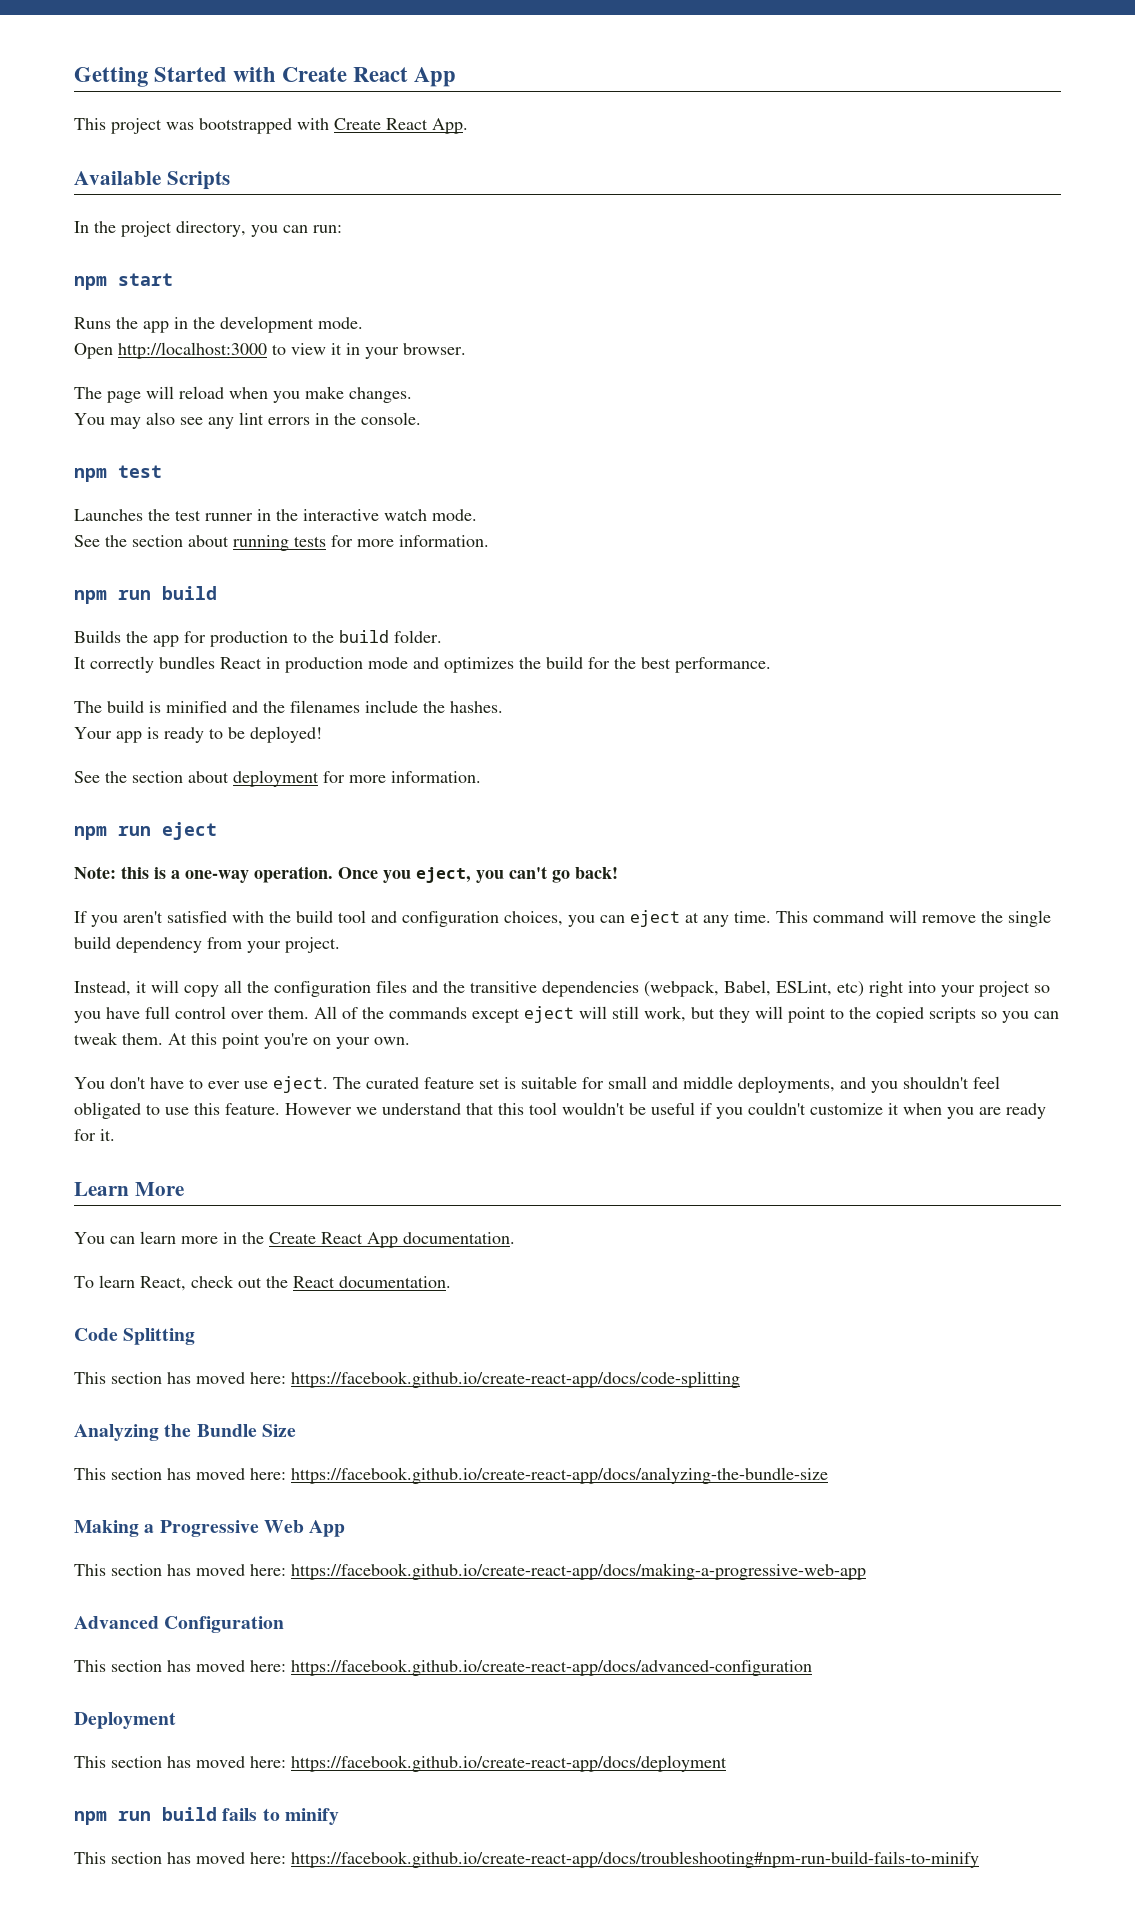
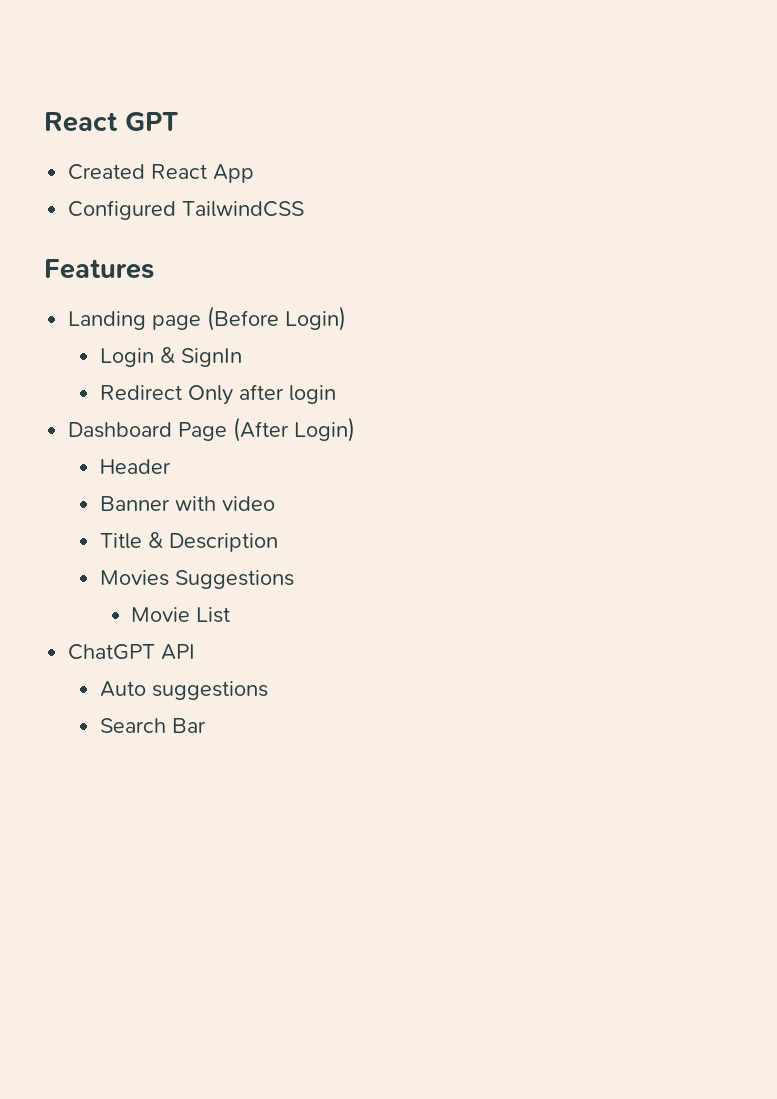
[74,67,457,87] [74,118,468,134] [74,171,230,190] [74,221,342,237] [74,273,173,290] [74,316,363,333] [74,342,466,359] [74,386,412,403] [74,412,421,429] [74,465,162,482] [74,509,477,521] [74,535,489,551] [74,586,217,604] [74,630,442,647] [74,656,771,673] [74,700,503,713] [74,726,322,743] [74,770,481,787] [74,822,217,840] [74,866,618,883] [74,910,1051,927] [74,936,340,953] [74,980,1050,997] [74,1006,1059,1023] [74,1032,410,1049] [74,1076,1000,1093] [74,1102,1046,1119] [74,1129,115,1141] [74,1182,184,1196] [74,1231,515,1248] [74,1275,451,1291] [74,1328,196,1345] [74,1371,740,1388] [74,1424,296,1441] [74,1467,828,1484] [74,1520,346,1537] [74,1563,866,1580] [74,1616,285,1633] [74,1659,812,1676] [74,1712,176,1729] [74,1755,727,1772] [74,1807,339,1825] [74,1851,979,1868] Getting Started with Create React App // This project was bootstrapped with Create React App. // Available Scripts // In the project directory, you can run: // npm start // Runs the app in the development mode. // Open http://localhost:3000 to view it in your browser. // The page will reload when you make changes. // You may also see any lint errors in the console. // npm test // Launches the test runner in the interactive watch mode. // See the section about running tests for more information. // npm run build // Builds the app for production to the build folder. // It correctly bundles React in production mode and optimizes the build for the best performance. // The build is minified and the filenames include the hashes. // Your app is ready to be deployed! // See the section about deployment for more information. // npm run eject // Note: this is a one-way operation. Once you eject, you can't go back! // If you aren't satisfied with the build tool and configuration choices, you can eject at any time. This command will remove the single build dependency from your project. // Instead, it will copy all the configuration files and the transitive dependencies (webpack, Babel, ESLint, etc) right into your project so you have full control over them. All of the commands except eject will still work, but they will point to the copied scripts so you can tweak them. At this point you're on your own. // You don't have to ever use eject. The curated feature set is suitable for small and middle deployments, and you shouldn't feel obligated to use this feature. However we understand that this tool wouldn't be useful if you couldn't customize it when you are ready for it. // Learn More // You can learn more in the Create React App documentation. // To learn React, check out the React documentation. // Code Splitting // This section has moved here: https://facebook.github.io/create-react-app/docs/code-splitting // Analyzing the Bundle Size // This section has moved here: https://facebook.github.io/create-react-app/docs/analyzing-the-bundle-size // Making a Progressive Web App // This section has moved here: https://facebook.github.io/create-react-app/docs/making-a-progressive-web-app // Advanced Configuration // This section has moved here: https://facebook.github.io/create-react-app/docs/advanced-configuration // Deployment // This section has moved here: https://facebook.github.io/create-react-app/docs/deployment // npm run build fails to minify // This section has moved here: https://facebook.github.io/create-react-app/docs/troubleshooting#npm-run-build-fails-to-minify -> [44,112,178,132] [68,164,255,183] [68,200,305,220] [44,259,154,279] [68,306,347,331] [99,347,242,367] [99,384,336,405] [68,417,356,442] [99,459,171,474] [99,496,275,511] [99,532,278,552] [99,570,294,589] [131,607,231,623] [68,644,196,660] [99,681,268,700] [99,718,206,733] React GPT // Created React App // Configured TailwindCSS // Features // Landing page (Before Login) // Login & SignIn // Redirect Only after login // Dashboard Page (After Login) // Header // Banner with video // Title & Description // Movies Suggestions // Movie List // ChatGPT API // Auto suggestions // Search Bar

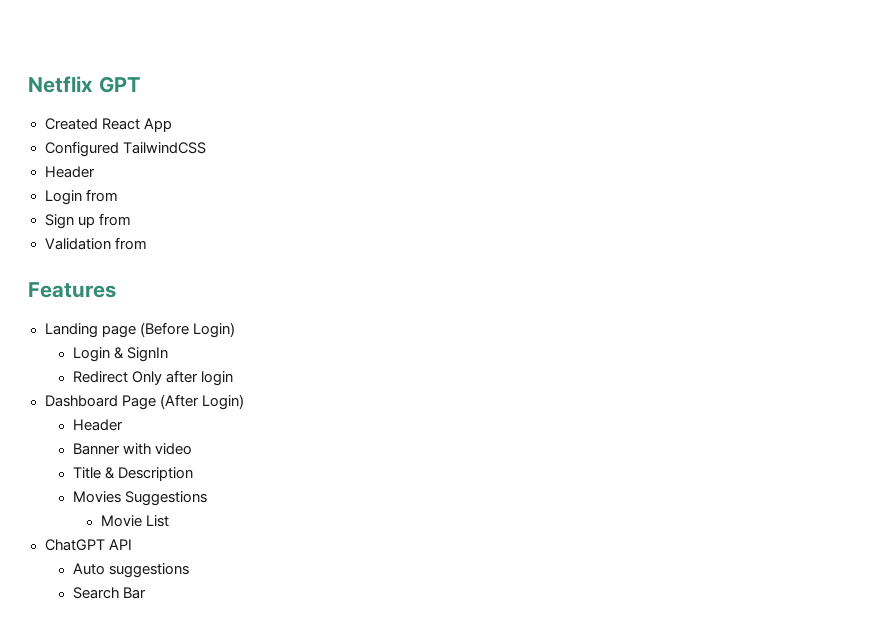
[44,112,118,132] React -> [28,76,93,93] Netflix
(305, 209) none -> [44,166,95,178] [44,189,118,205] [44,213,131,229] [44,237,147,250] // Header // Login from // Sign up from // Validation from

